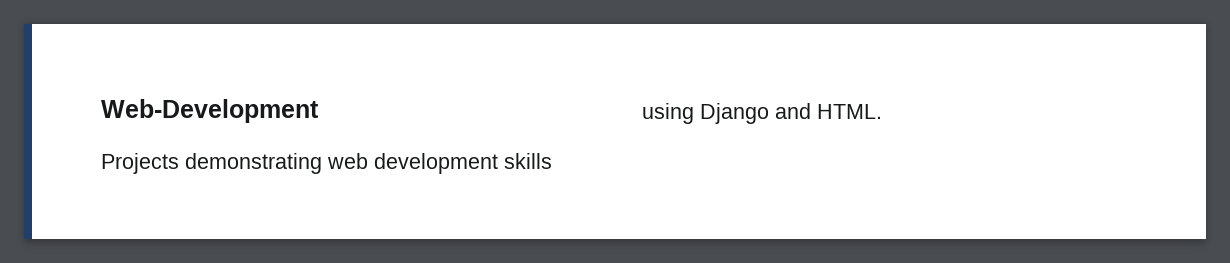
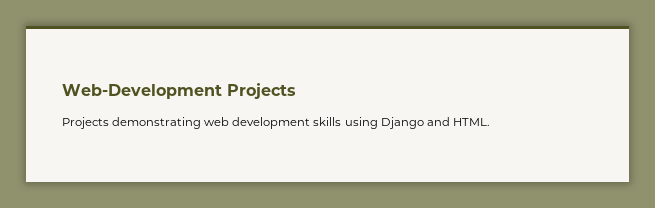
(319, 111) none -> [227,83,296,99] Projects

